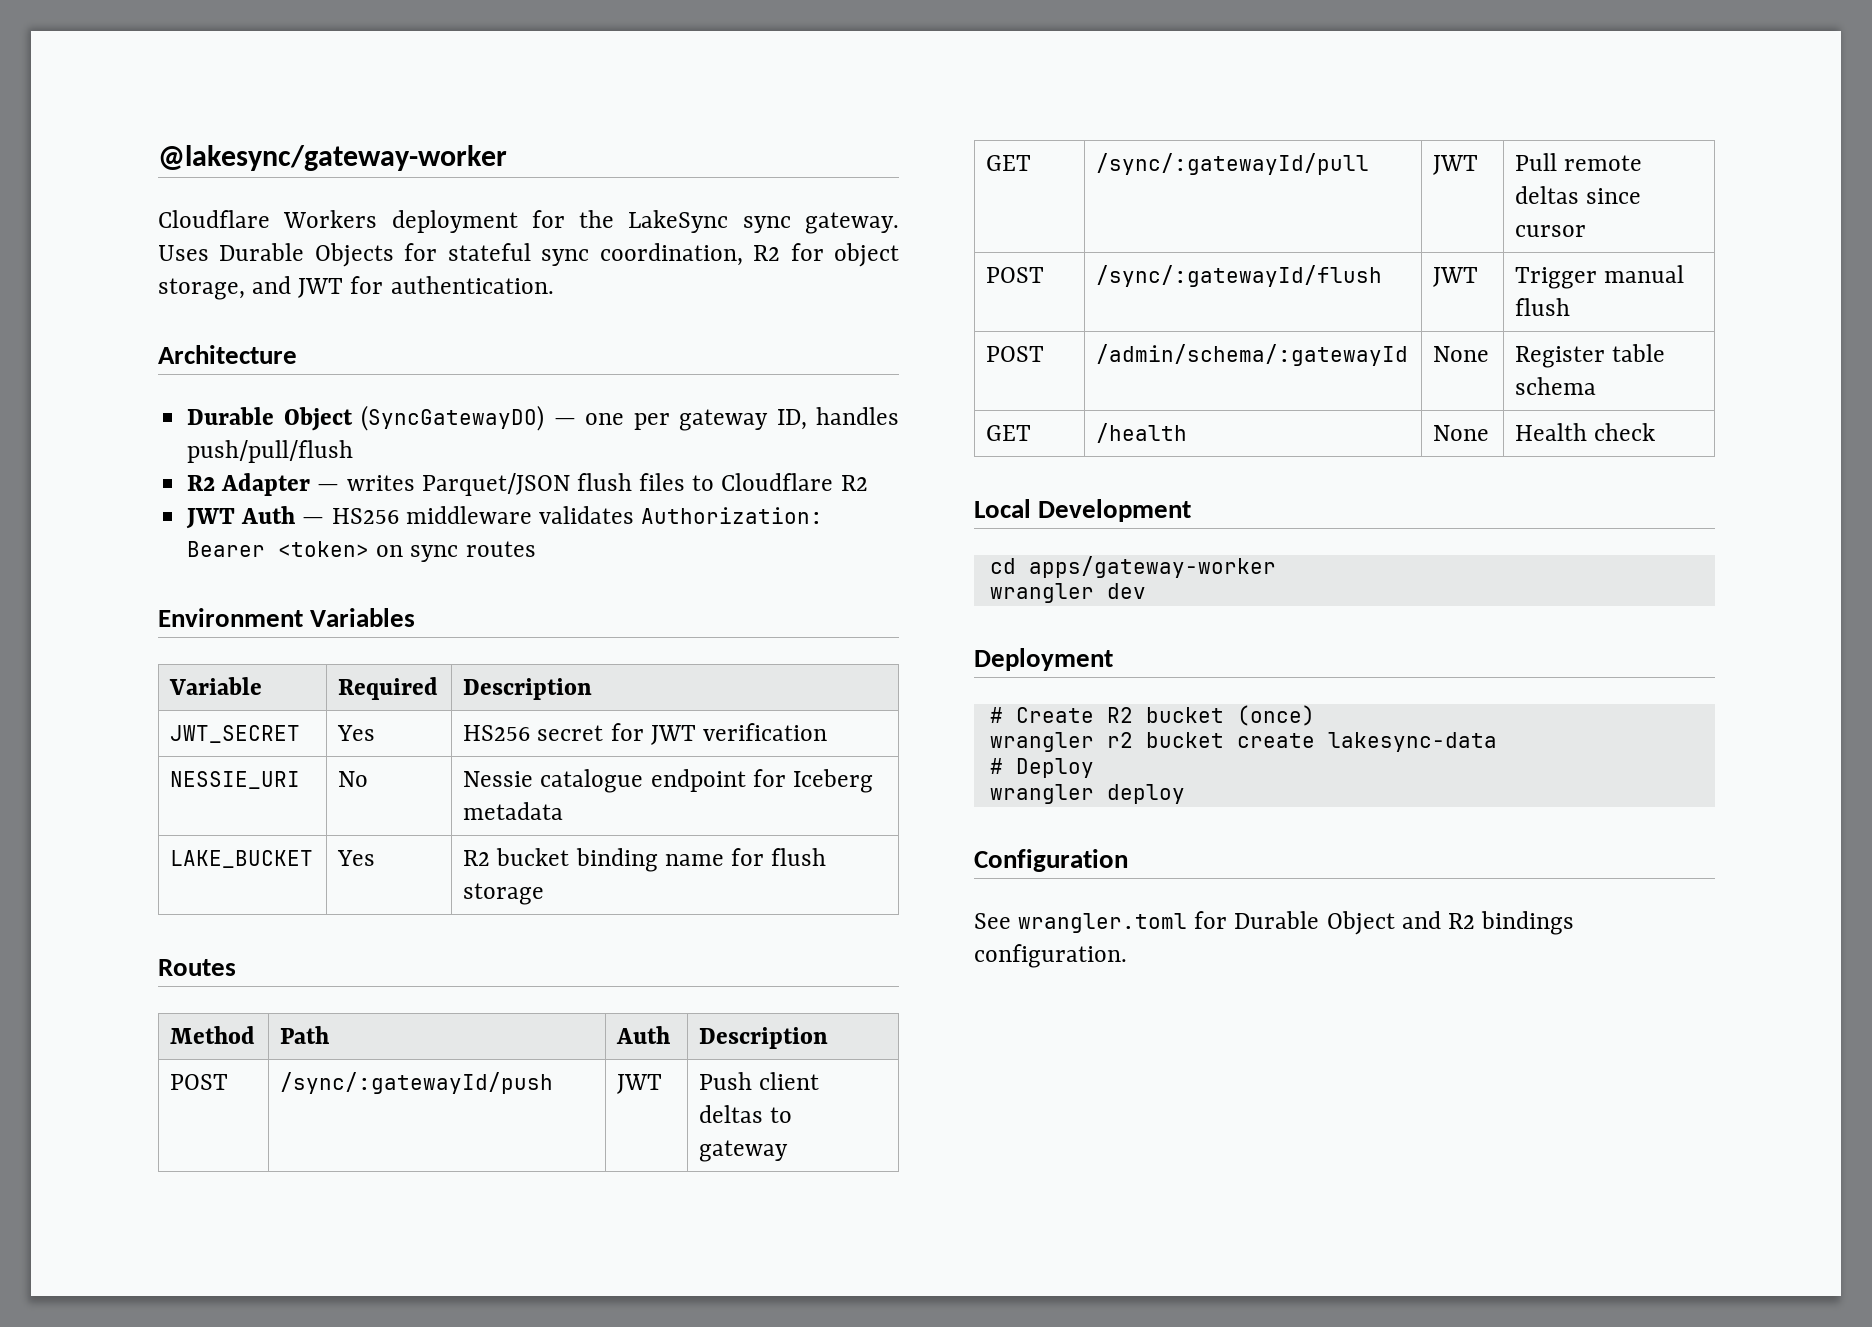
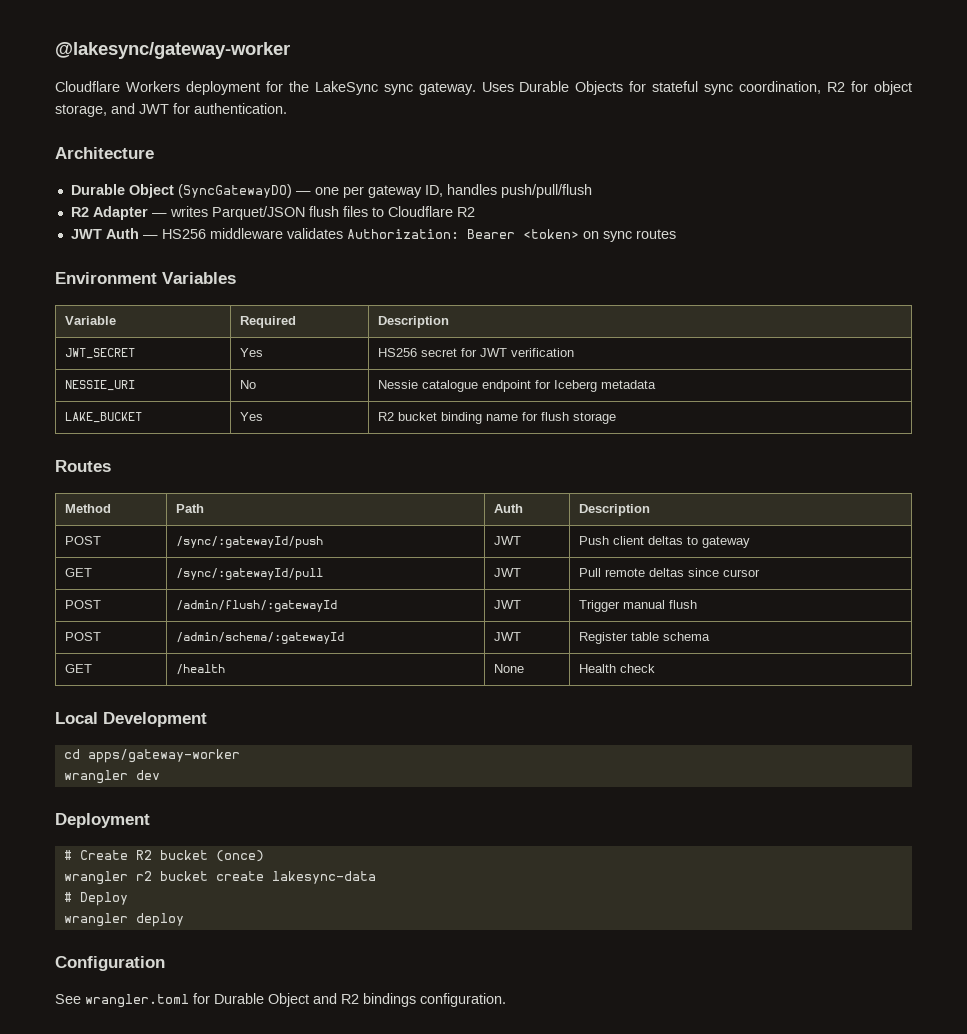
[1096,265,1383,287] /sync/:gatewayId/flush -> [175,600,337,612] /admin/flush/:gatewayId
[1433,346,1490,362] | None -> [493,632,521,641] | JWT

